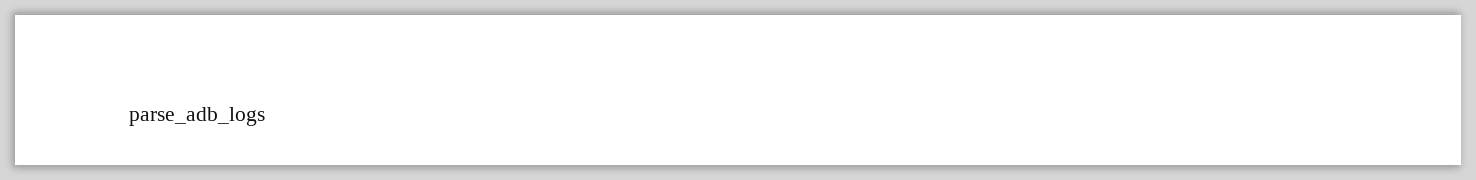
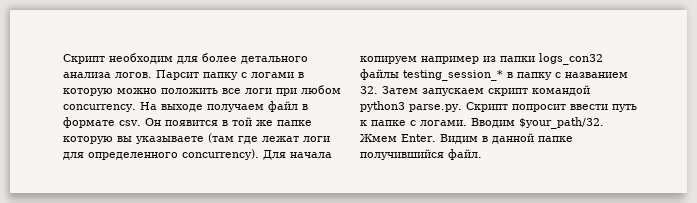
[129,107,265,126] parse_adb_logs -> [63,53,308,64] [63,70,304,80] [63,85,341,96] [63,101,308,112] [63,117,312,128] [63,133,330,144] [63,149,332,160] [360,53,603,65] [360,69,628,81] [360,85,590,96] [360,101,637,112] [360,117,604,129] [360,133,573,144] [360,149,482,160] Скрипт необходим для более детального анализа логов. Парсит папку с логами в которую можно положить все логи при любом concurrency. На выходе получаем файл в формате csv. Он появится в той же папке которую вы указываете (там где лежат логи для определенного concurrency). Для начала копируем например из папки logs_con32 файлы testing_session_* в папку с названием 32. Затем запускаем скрипт командой python3 parse.py. Скрипт попросит ввести путь к папке с логами. Вводим $your_path/32. Жмем Enter. Видим в данной папке получившийся файл.

